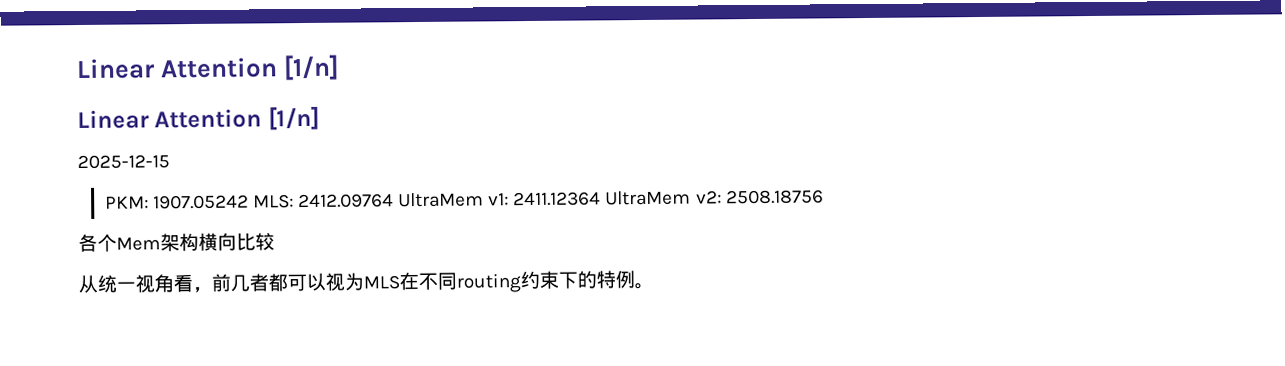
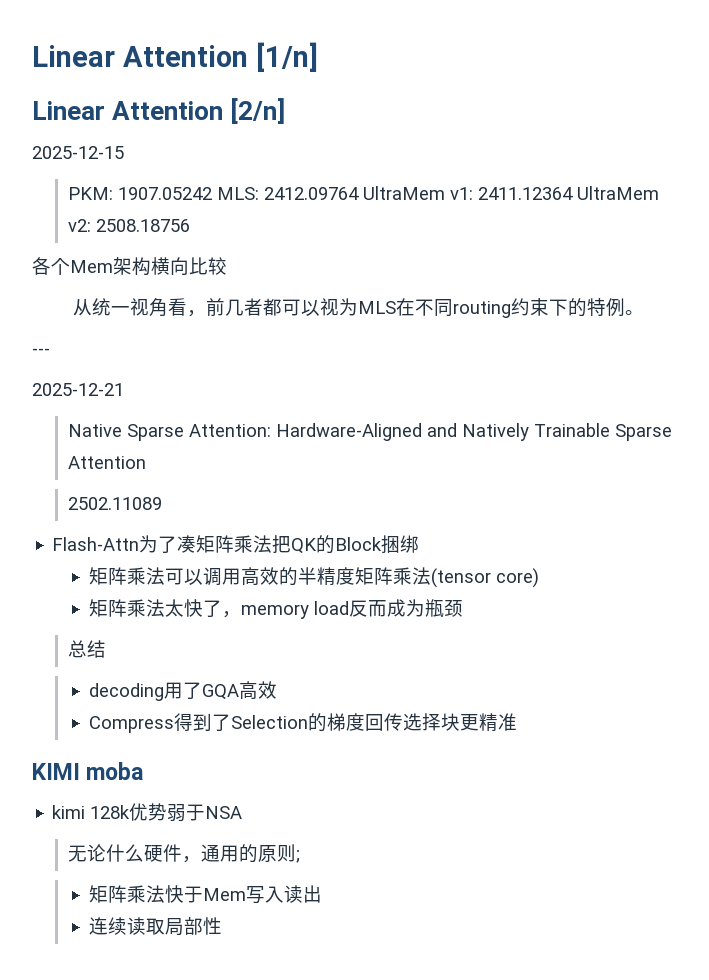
[267,106,320,131] [1/n] -> [230,98,286,124] [2/n]
(654, 286) none -> [32,348,50,355] [32,383,124,396] [68,423,673,441] [68,456,147,469] [68,497,163,510] [52,535,420,554] [88,567,539,588] [88,599,463,619] [68,640,107,658] [88,681,277,701] [88,713,517,733] [32,762,144,780] [52,803,243,822] [68,844,301,863] [88,885,322,904] [88,917,222,936] // --- // 2025-12-21 // Native Sparse Attention: Hardware-Aligned and Natively Trainable Sparse Attention // 2502.11089 // Flash-Attn为了凑矩阵乘法把QK的Block捆绑 // 矩阵乘法可以调用高效的半精度矩阵乘法(tensor core) // 矩阵乘法太快了，memory load反而成为瓶颈 // 总结 // decoding用了GQA高效 // Compress得到了Selection的梯度回传选择块更精准 // KIMI moba // kimi 128k优势弱于NSA // 无论什么硬件，通用的原则; // 矩阵乘法快于Mem写入读出 // 连续读取局部性

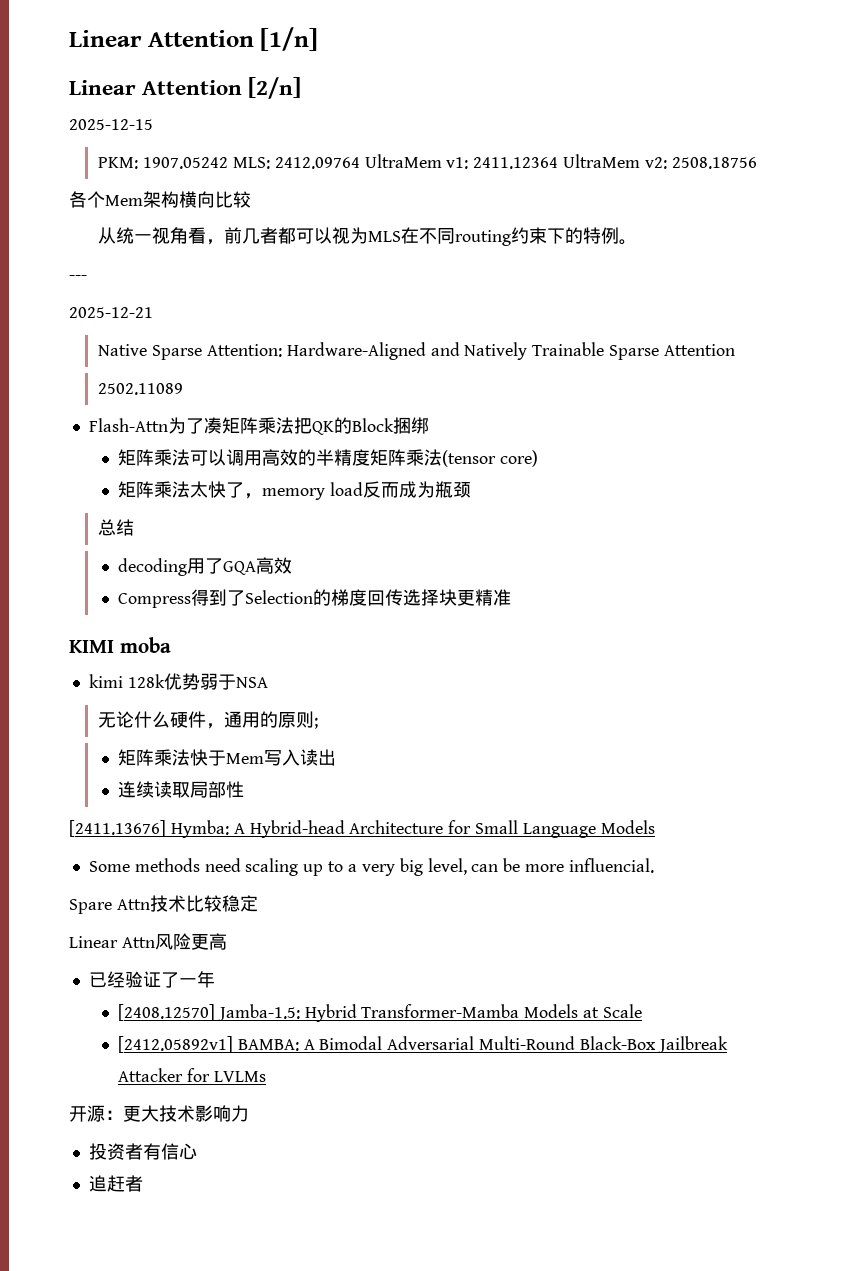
(222, 926) none -> [69,820,655,838] [88,858,654,876] [69,895,258,914] [69,933,227,950] [88,971,215,988] [117,1004,643,1022] [117,1036,728,1053] [117,1068,266,1082] [69,1105,249,1122] [88,1143,197,1160] [88,1175,143,1192] // [2411.13676] Hymba: A Hybrid-head Architecture for Small Language Models // Some methods need scaling up to a very big level, can be more influencial. // Spare Attn技术比较稳定 // Linear Attn风险更高 // 已经验证了一年 // [2408.12570] Jamba-1.5: Hybrid Transformer-Mamba Models at Scale // [2412.05892v1] BAMBA: A Bimodal Adversarial Multi-Round Black-Box Jailbreak Attacker for LVLMs // 开源：更大技术影响力 // 投资者有信心 // 追赶者

